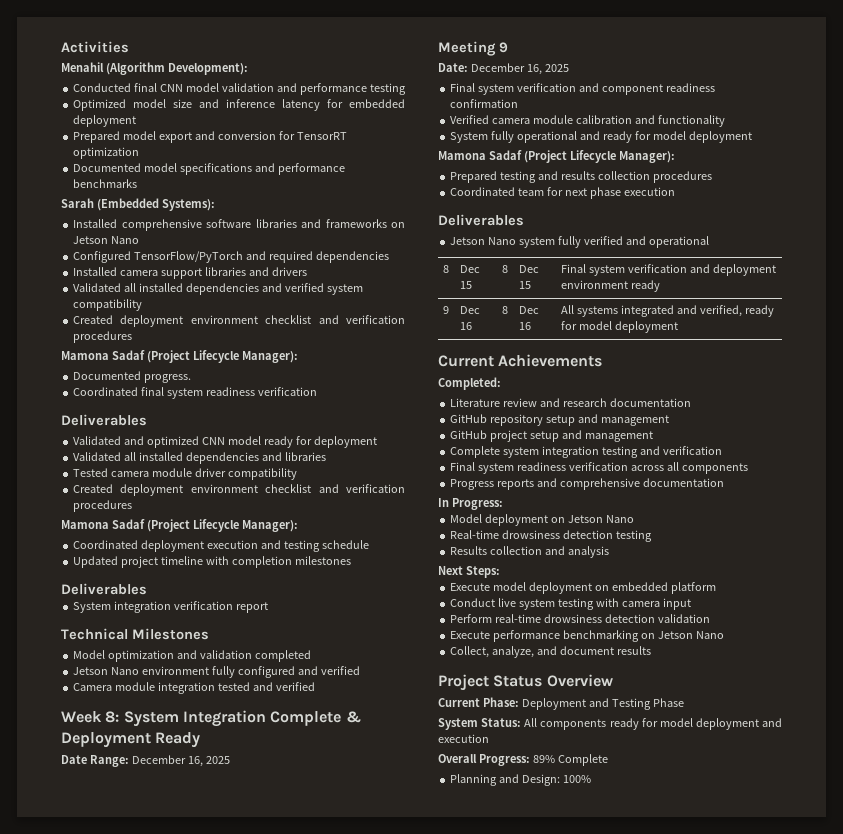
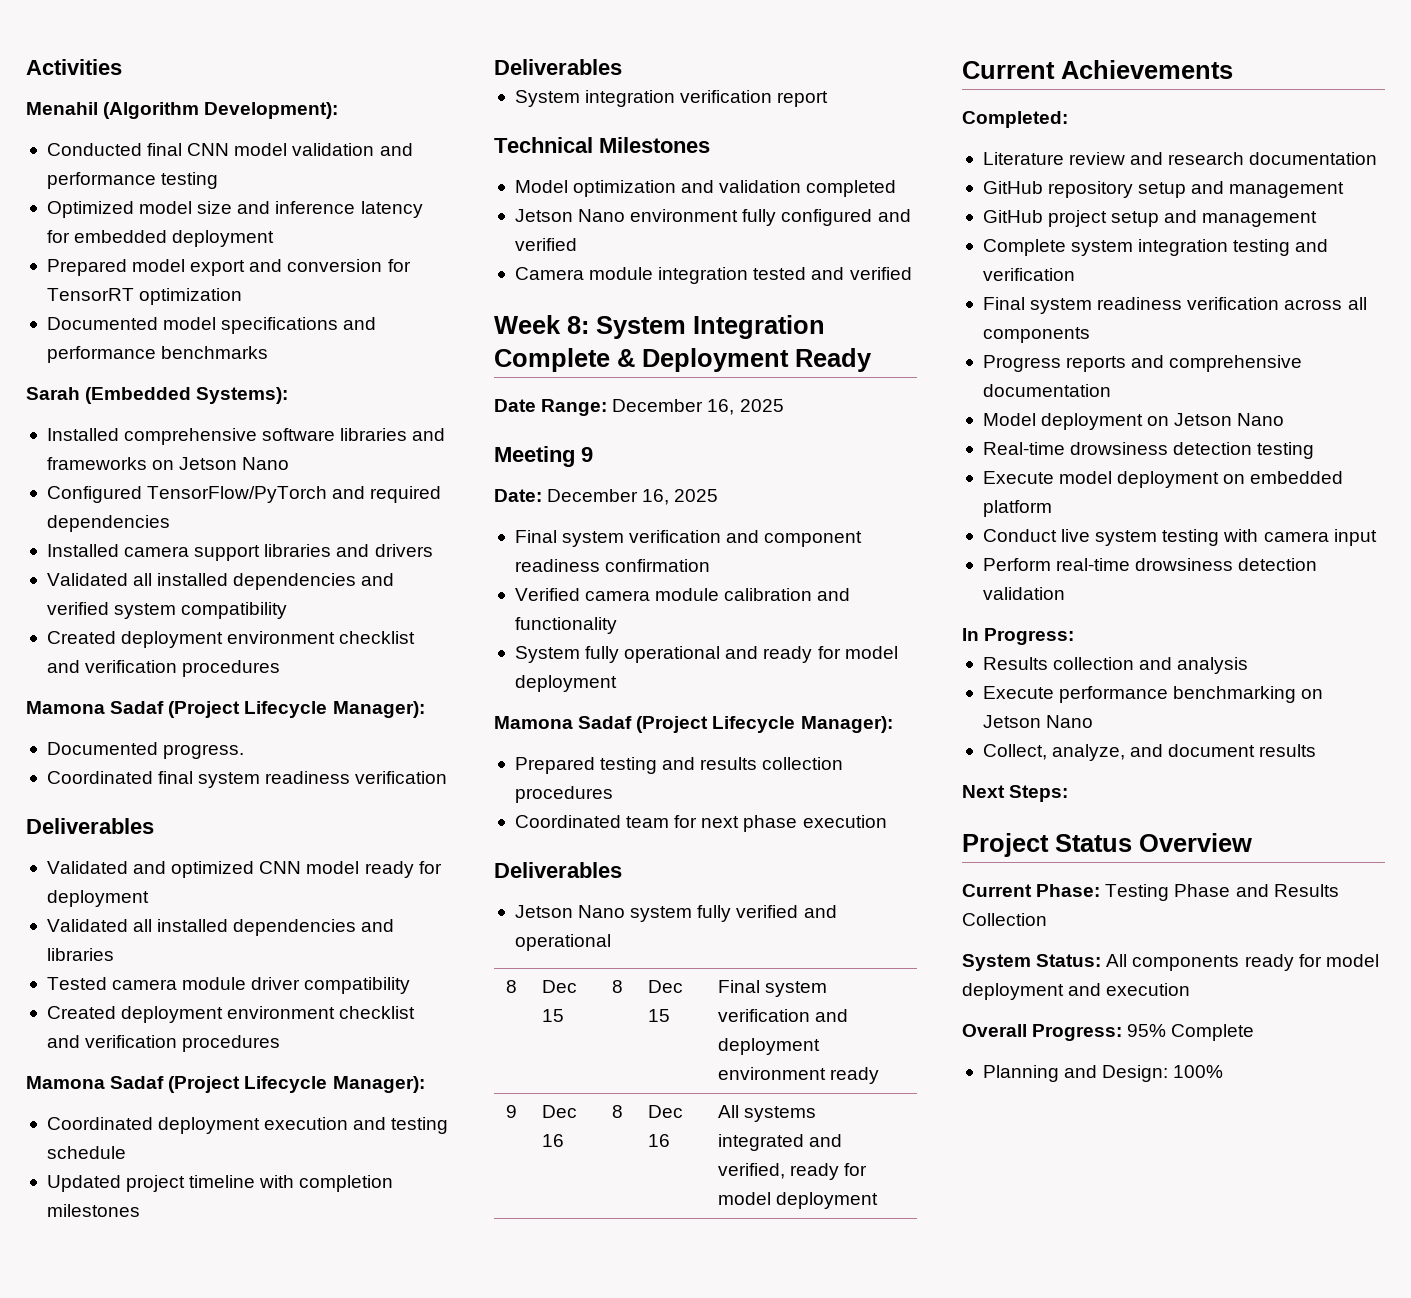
[438,498,503,510] // In Progress: -> (1111, 390) none
[450,546,610,558] [438,566,500,578] // Results collection and analysis // Next Steps: -> (1315, 450) none
(710, 618) none -> [962,628,1075,645] [982,657,1249,674] // In Progress: // Results collection and analysis
(651, 650) none -> [962,785,1069,802] // Next Steps:
[521,698,609,710] Deployment and -> (1101, 890) none
(684, 702) none -> [1235,884,1339,897] [962,913,1047,926] and Results Collection
[532,755,555,763] 89% -> [1127,1024,1167,1037] 95%

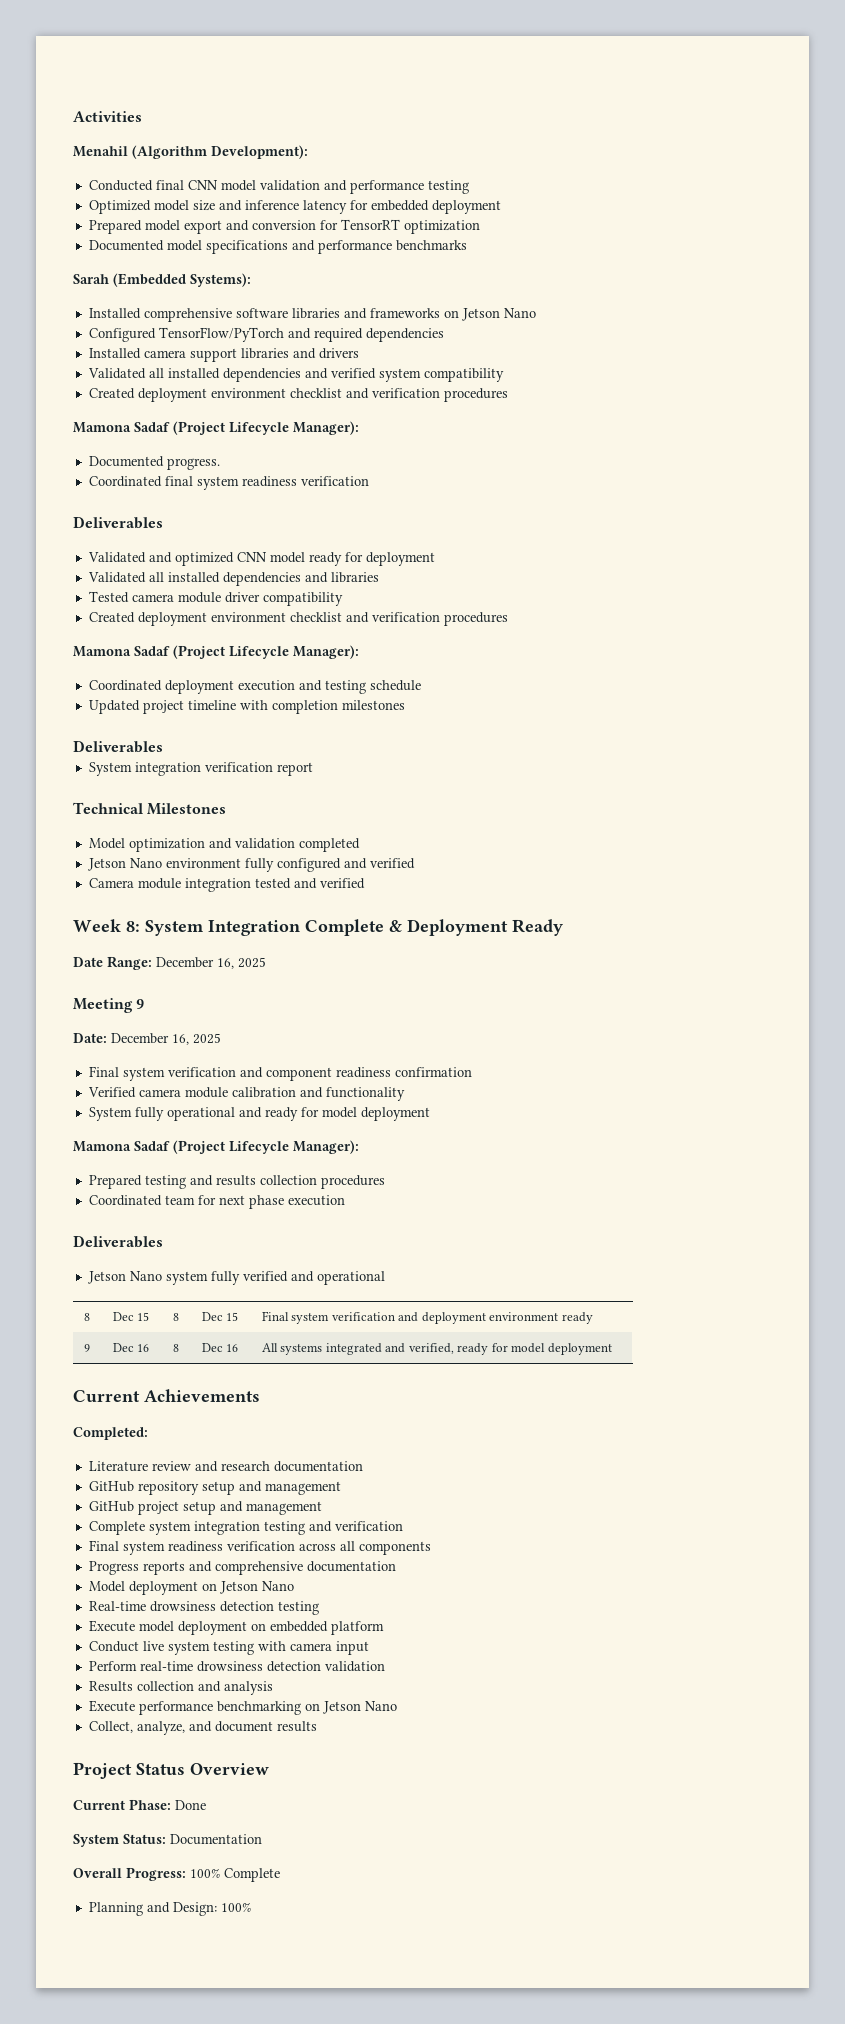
[962,628,1075,645] // In Progress: -> (385, 1666) none
[962,785,1069,802] // Next Steps: -> (317, 1726) none
[1105,884,1339,901] [962,913,1047,926] [962,954,1379,971] [962,983,1191,1000] Testing Phase and Results Collection // System Status: All components ready for model deployment and execution -> [175,1800,206,1810] [73,1834,262,1847] Done // System Status: Documentation
[1127,1024,1167,1037] 95% -> [190,1868,220,1878] 100%

